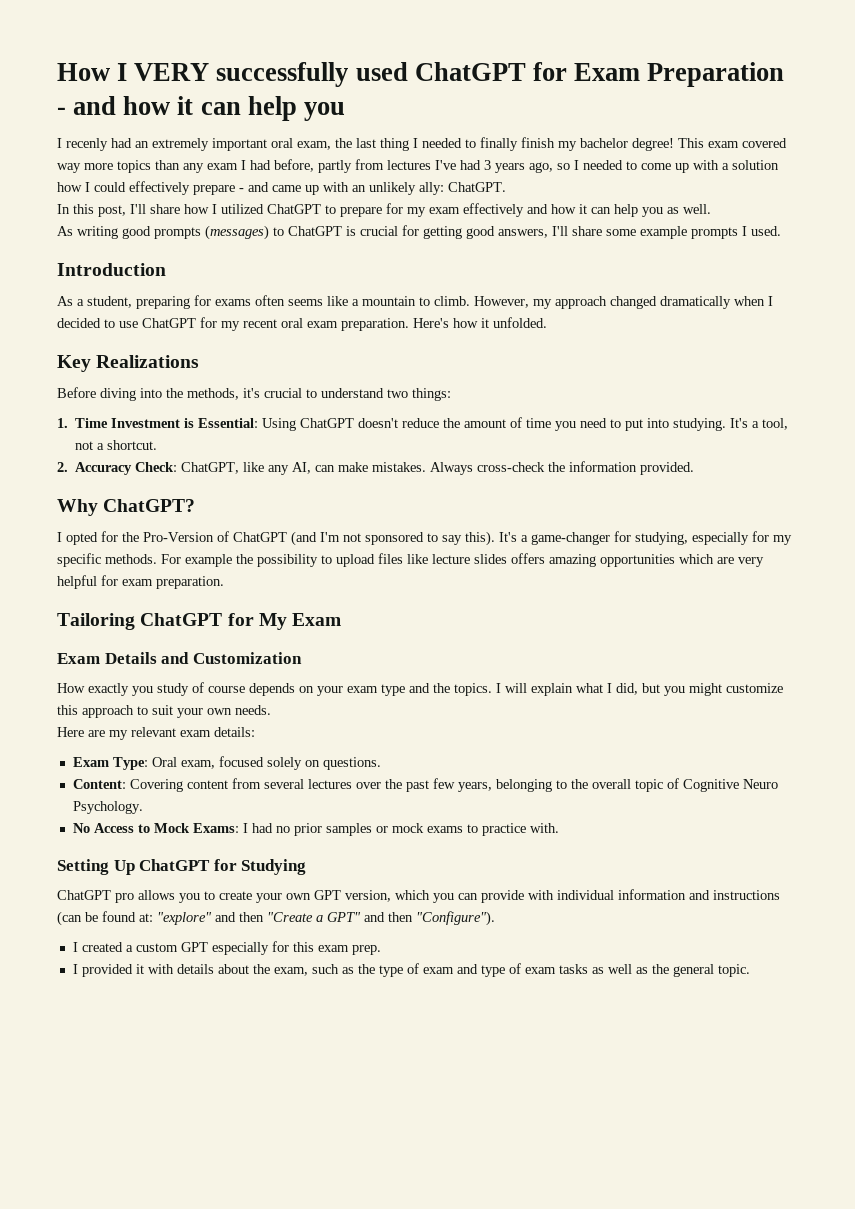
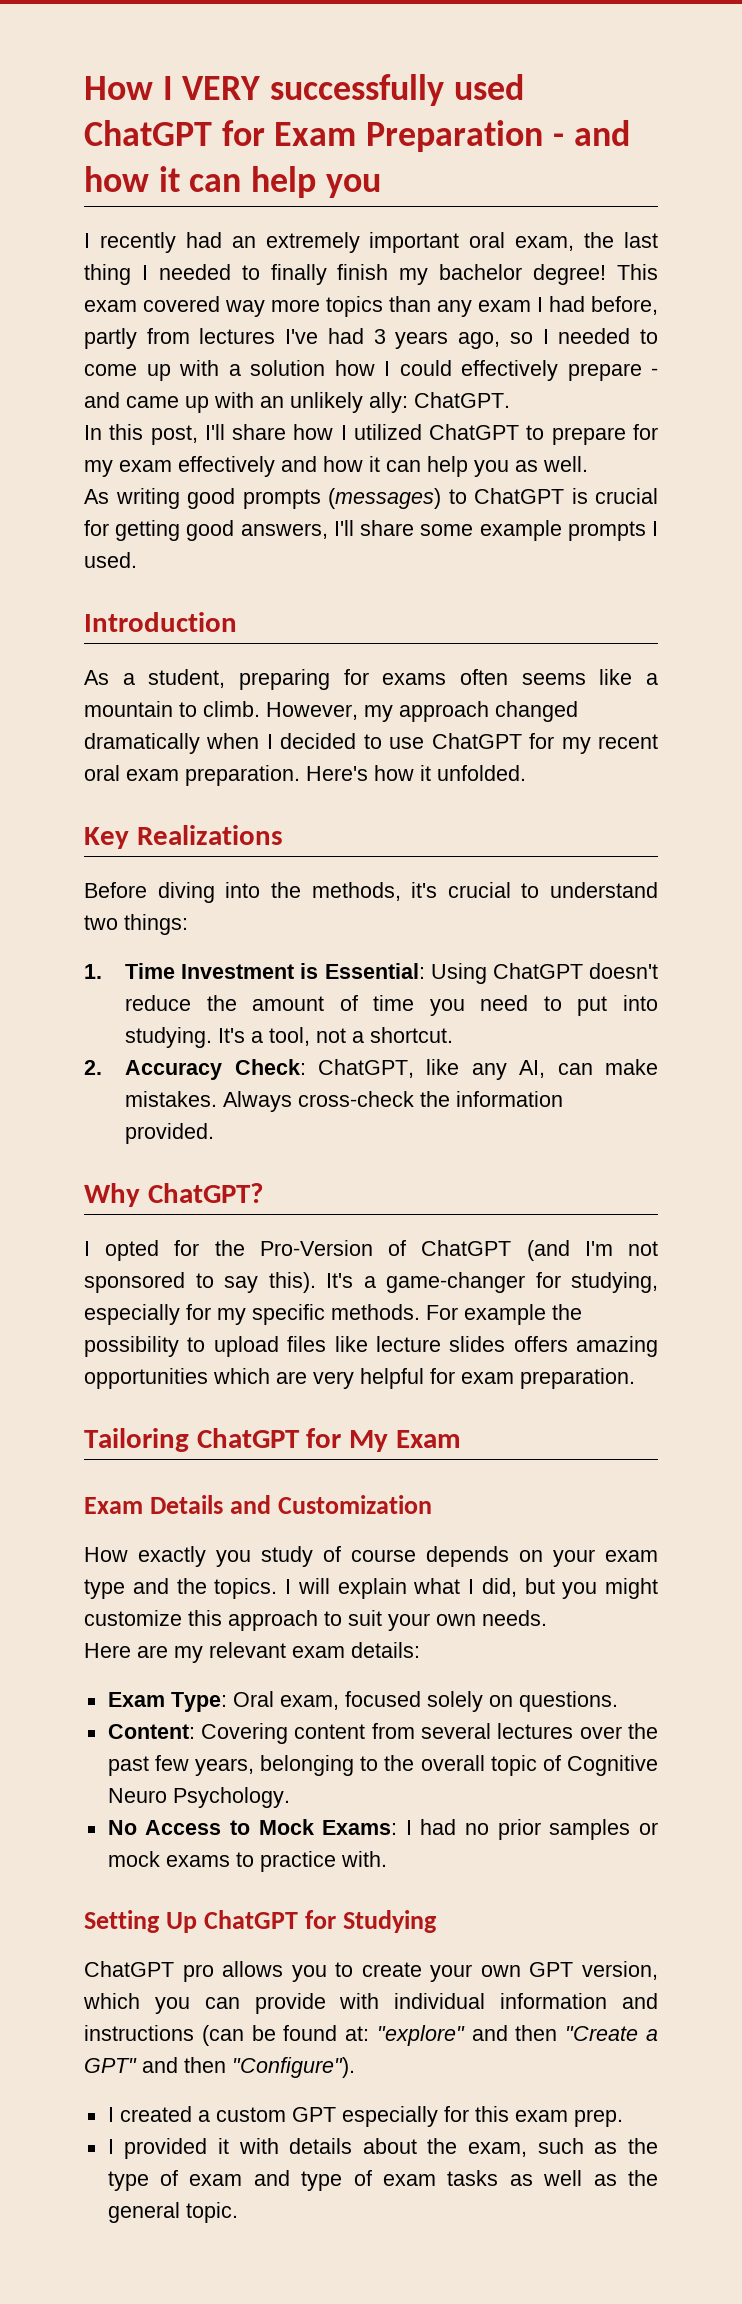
[66,138,108,151] recenly -> [99,232,176,253] recently

